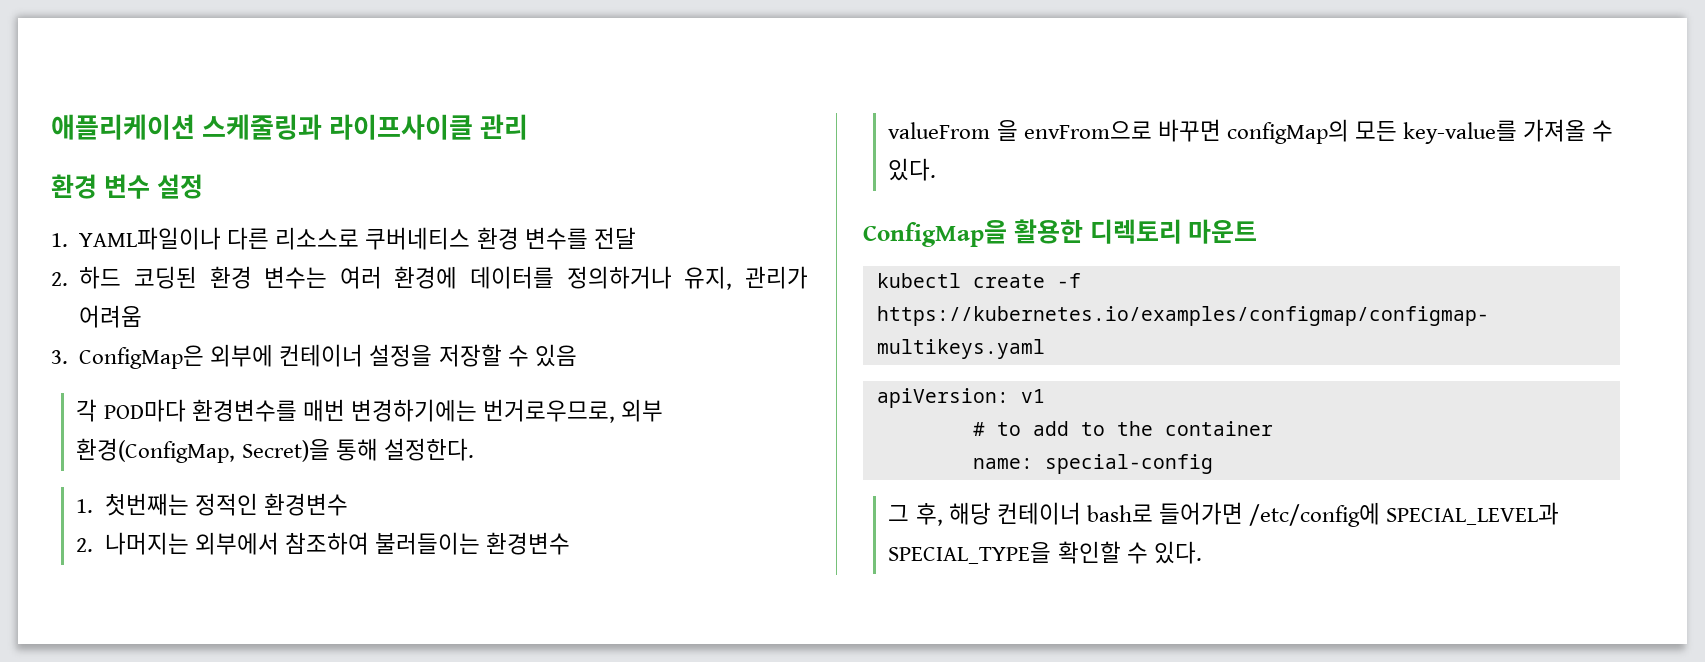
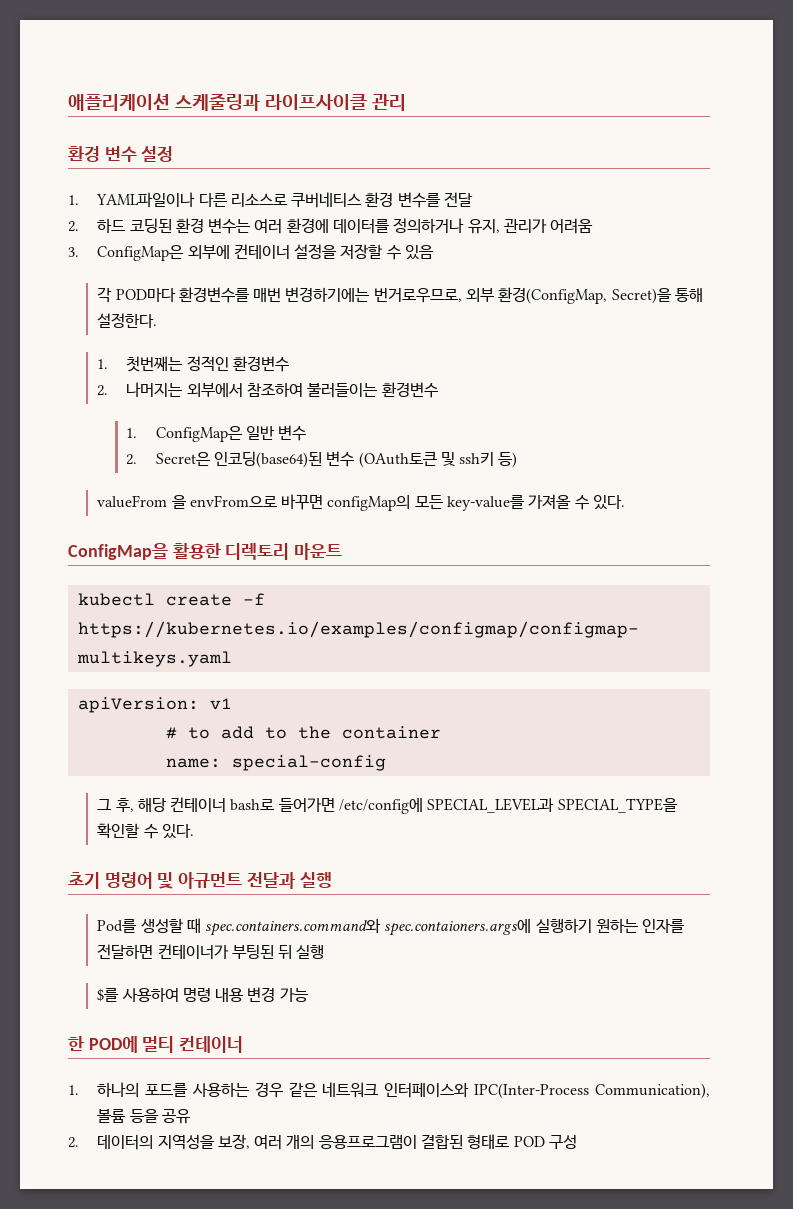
(571, 543) none -> [126,425,307,442] [126,451,518,468] // 1. ConfigMap은 일반 변수 // 2. Secret은 인코딩(base64)된 변수 (OAuth토큰 및 ssh키 등)
(1202, 552) none -> [68,872,332,889] [97,918,686,936] [97,944,325,959] [97,987,309,1002] [68,1036,244,1053] [68,1082,710,1099] [97,1109,190,1124] [68,1134,578,1150] // 초기 명령어 및 아규먼트 전달과 실행 // Pod를 생성할 때 spec.containers.command와 spec.contaioners.args에 실행하기 원하는 인자를 전달하면 컨테이너가 부팅된 뒤 실행 // $를 사용하여 명령 내용 변경 가능 // 한 POD에 멀티 컨테이너 // 1. 하나의 포드를 사용하는 경우 같은 네트워크 인터페이스와 IPC(Inter-Process Communication), 볼륨 등을 공유 // 2. 데이터의 지역성을 보장, 여러 개의 응용프로그램이 결합된 형태로 POD 구성

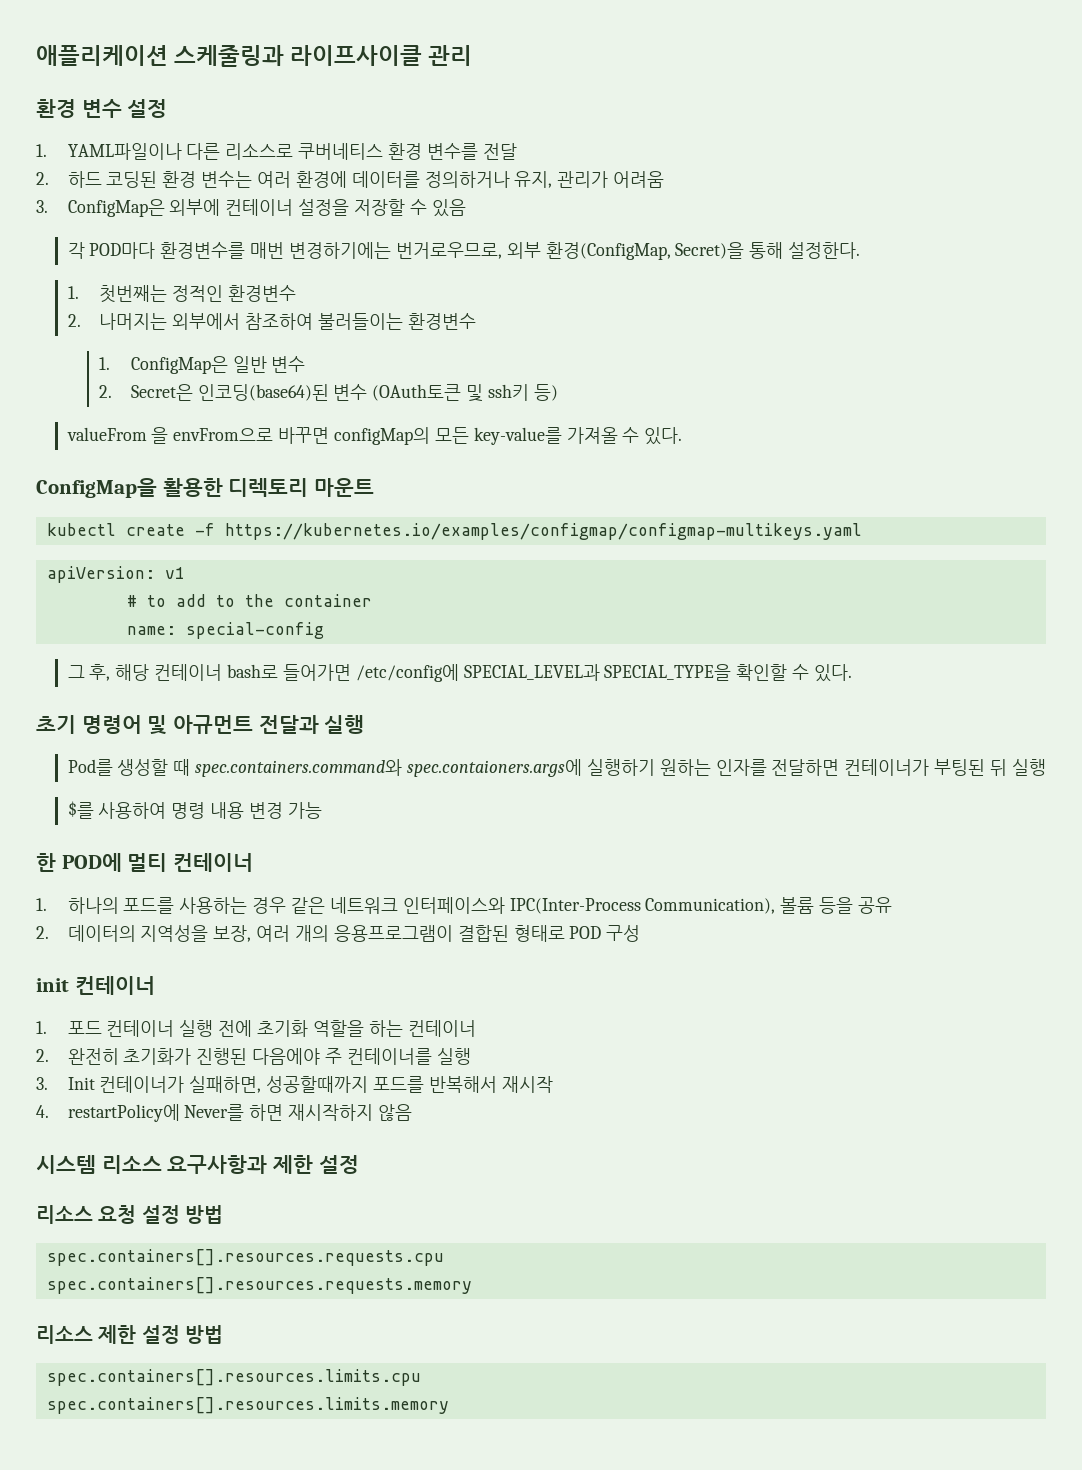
(578, 1141) none -> [36,976,155,995] [36,1020,476,1037] [36,1048,471,1065] [36,1076,553,1093] [36,1104,413,1122] [36,1155,359,1174] [36,1205,223,1224] [46,1249,444,1266] [46,1277,472,1294] [36,1325,223,1344] [46,1369,421,1386] [46,1397,449,1414] // init 컨테이너 // 1. 포드 컨테이너 실행 전에 초기화 역할을 하는 컨테이너 // 2. 완전히 초기화가 진행된 다음에야 주 컨테이너를 실행 // 3. Init 컨테이너가 실패하면, 성공할때까지 포드를 반복해서 재시작 // 4. restartPolicy에 Never를 하면 재시작하지 않음 // 시스템 리소스 요구사항과 제한 설정 // 리소스 요청 설정 방법 // spec.containers[].resources.requests.cpu // spec.containers[].resources.requests.memory // 리소스 제한 설정 방법 // spec.containers[].resources.limits.cpu // spec.containers[].resources.limits.memory

